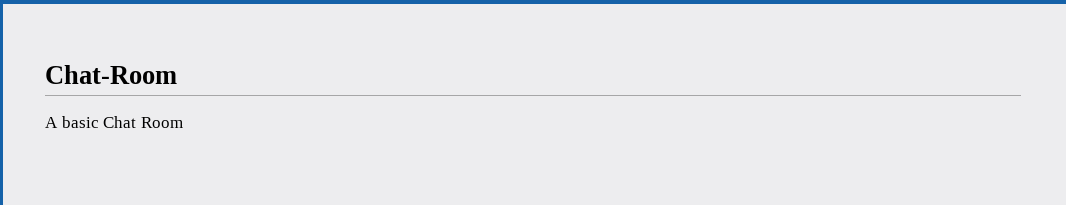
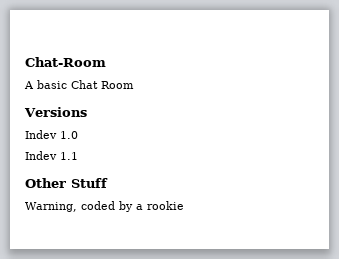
(183, 122) none -> [24,107,87,117] [25,130,78,139] [25,151,78,160] [25,178,108,188] [25,201,184,212] // Versions // Indev 1.0 // Indev 1.1 // Other Stuff // Warning, coded by a rookie

